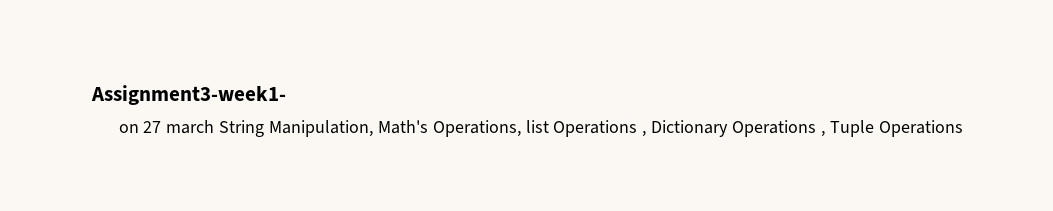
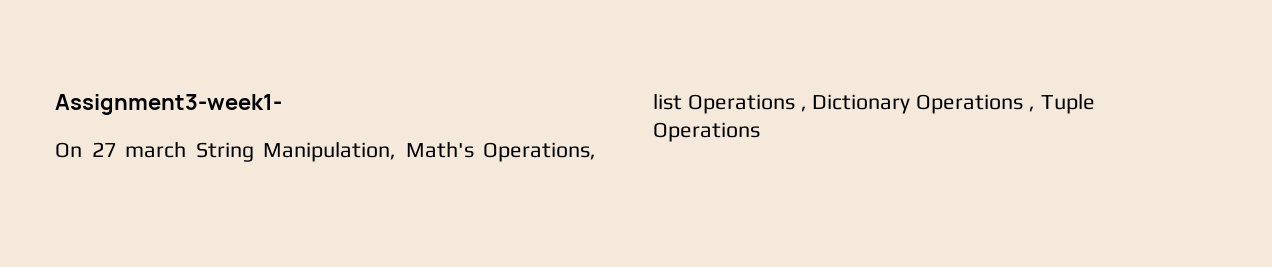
[118,124,139,133] on -> [55,142,82,158] On

